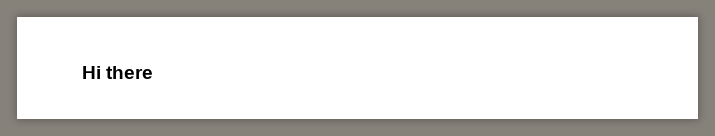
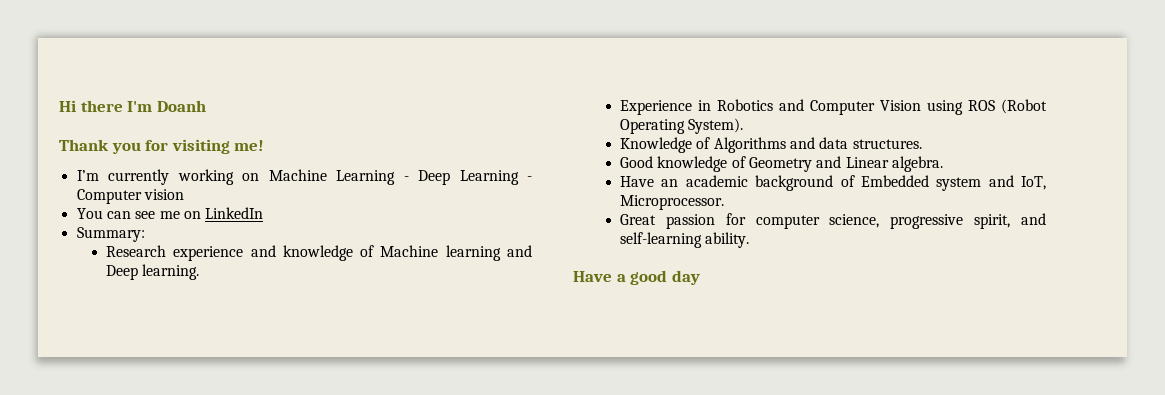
(154, 72) none -> [127,100,206,112] [59,139,265,154] [76,169,532,185] [76,189,184,204] [76,207,264,219] [76,227,145,242] [106,245,532,261] [106,264,200,280] [620,99,1047,115] [620,118,744,134] [620,137,922,153] [620,156,943,172] [620,175,1046,191] [620,195,725,210] [620,213,1046,229] [620,232,750,248] [573,270,700,285] I'm Doanh // Thank you for visiting me! // I’m currently working on Machine Learning - Deep Learning - Computer vision // You can see me on LinkedIn // Summary: // Research experience and knowledge of Machine learning and Deep learning. // Experience in Robotics and Computer Vision using ROS (Robot Operating System). // Knowledge of Algorithms and data structures. // Good knowledge of Geometry and Linear algebra. // Have an academic background of Embedded system and IoT, Microprocessor. // Great passion for computer science, progressive spirit, and self-learning ability. // Have a good day

